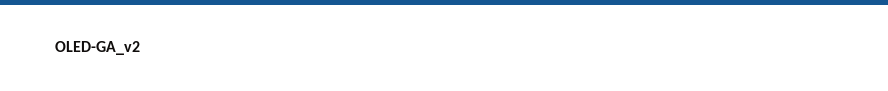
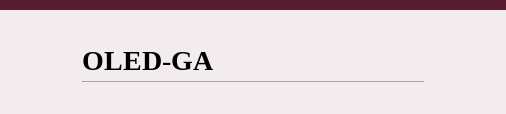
[55,41,140,55] OLED-GA_v2 -> [82,52,214,70] OLED-GA

